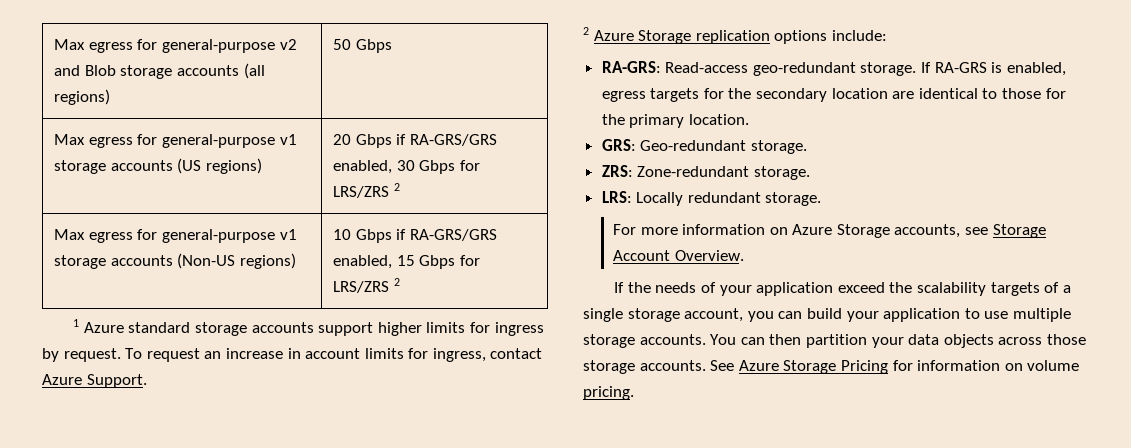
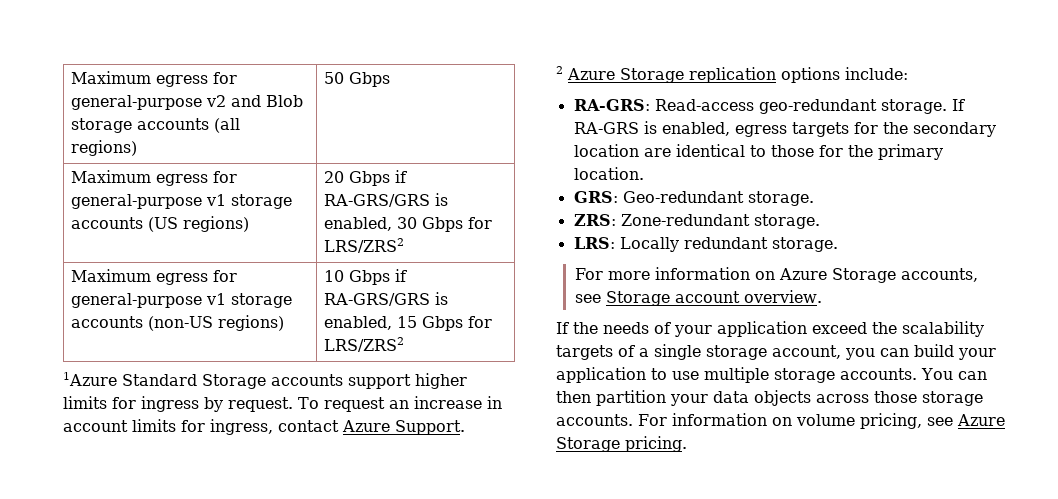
[54,39,86,50] Max -> [71,71,152,84] Maximum
[54,134,86,145] Max -> [71,170,152,183] Maximum
(497, 140) none -> [435,193,449,206] is
[333,183,400,198] [54,229,297,243] [54,253,236,269] LRS/ZRS 2 // Max egress for general-purpose v1 storage accounts (Non-US -> [324,238,405,253] [71,269,238,285] [71,293,293,308] [71,316,214,331] LRS/ZRS2 // Maximum egress for general-purpose v1 storage accounts (non-US
(497, 235) none -> [435,292,449,305] is
[333,278,400,293] [73,319,248,336] LRS/ZRS 2 // 1 Azure standard storage -> [324,337,405,352] [63,372,266,389] LRS/ZRS2 // 1Azure Standard Storage
[612,250,744,261] Account Overview. -> [674,290,822,303] account overview.
[710,360,1080,374] See Azure Storage Pricing for information on volume -> [638,413,1005,429] [556,437,620,452] For information on volume pricing, see Azure Storage

